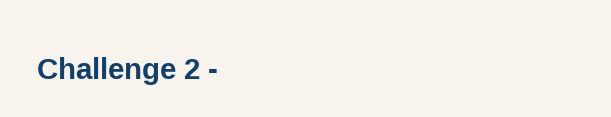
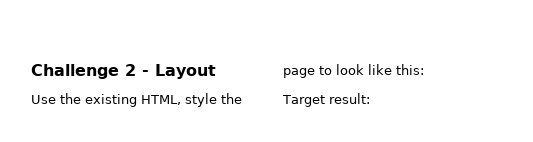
(218, 74) none -> [155,64,216,79] [31,93,242,107] [283,64,424,78] [282,93,370,107] Layout // Use the existing HTML, style the page to look like this: // Target result:

